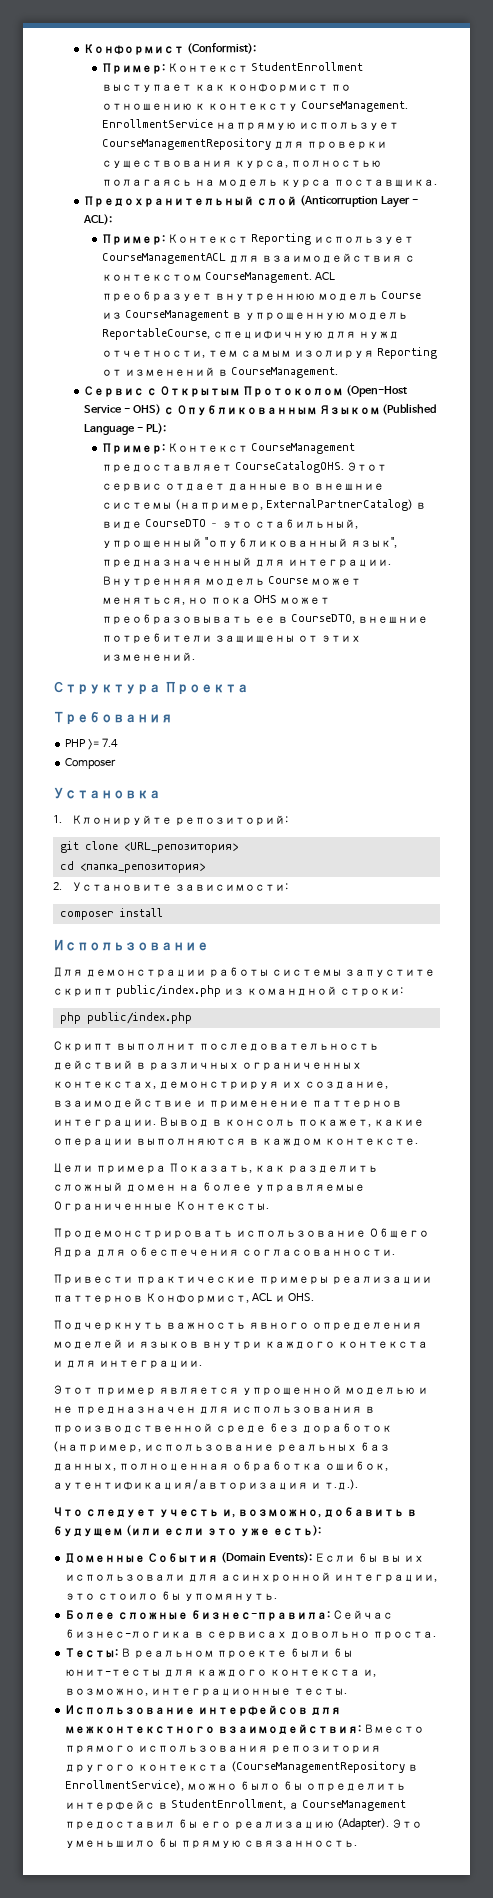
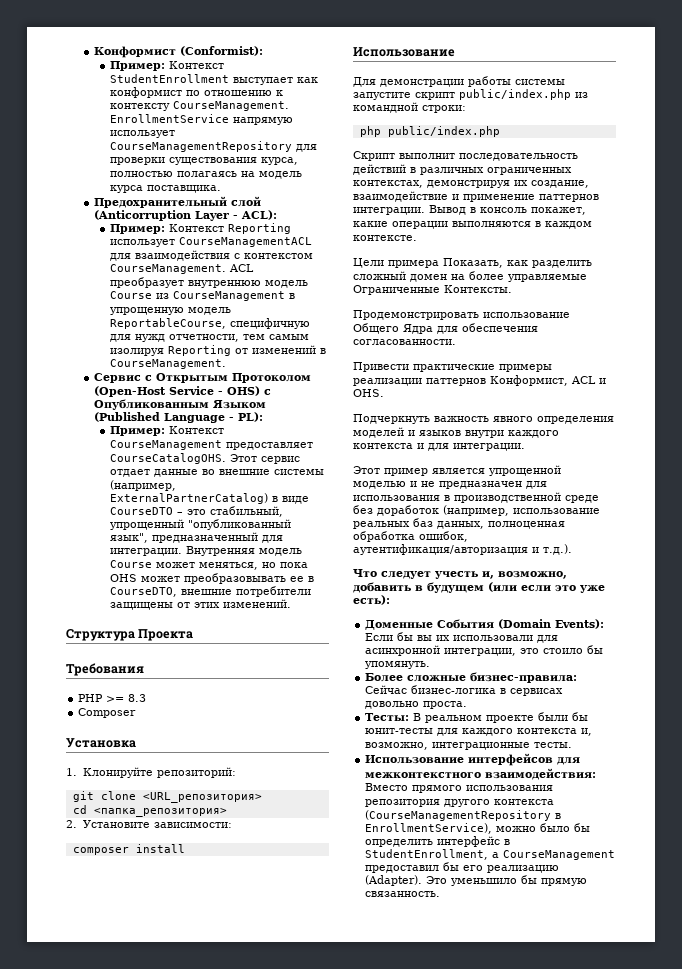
[102,738,119,747] 7.4 -> [128,694,147,702] 8.3

